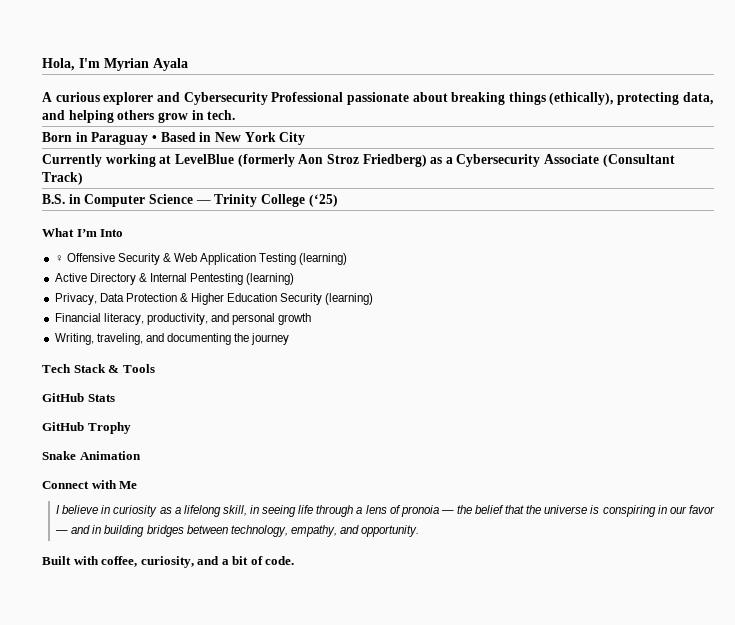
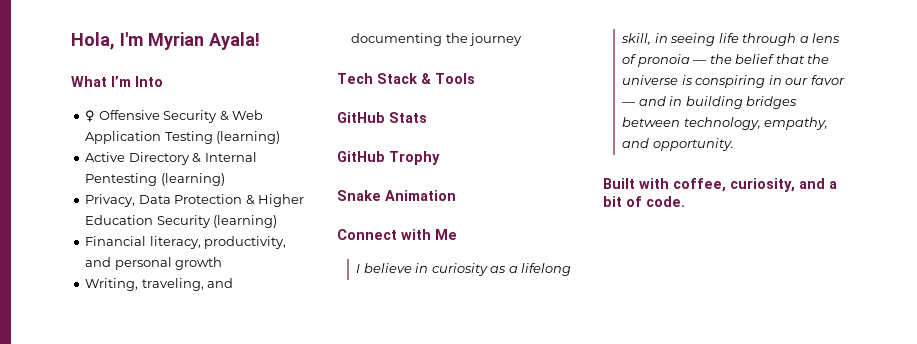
[153,58,188,71] [42,92,713,105] [42,110,236,123] [42,132,306,145] [42,154,675,167] [42,172,83,185] [42,194,338,207] Ayala // A curious explorer and Cybersecurity Professional passionate about breaking things (ethically), protecting data, and helping others grow in tech. // Born in Paraguay • Based in New York City // Currently working at LevelBlue (formerly Aon Stroz Friedberg) as a Cybersecurity Associate (Consultant Track) // B.S. in Computer Science — Trinity College (‘25) -> [208,32,260,50] Ayala!

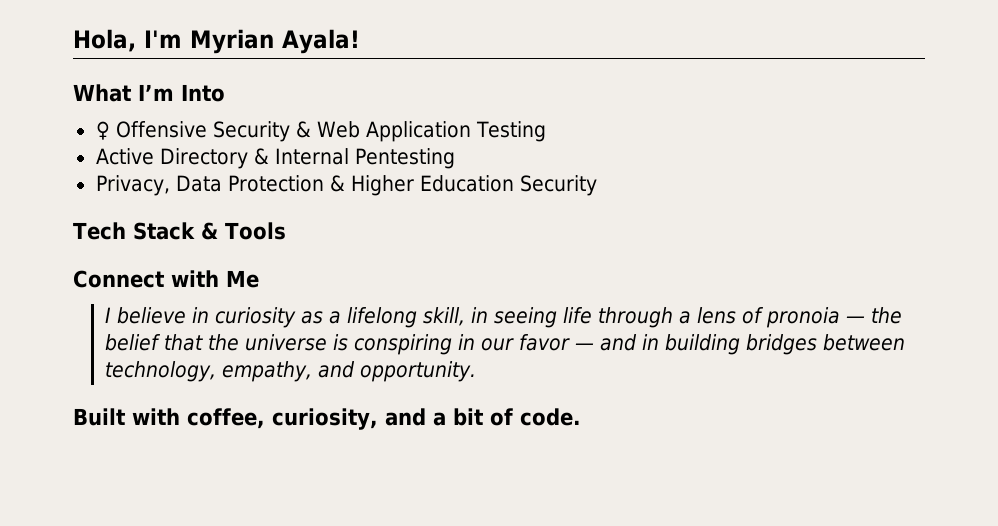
[216,131,281,144] (learning) -> (547, 131) none
[160,173,225,186] (learning) -> (455, 158) none
[213,215,278,228] [85,236,287,249] [85,257,223,270] [85,278,234,291] [351,33,523,46] [337,73,475,84] [337,112,427,123] [337,151,440,165] [337,190,456,201] (learning) // Financial literacy, productivity, and personal growth // Writing, traveling, and documenting the journey // Tech Stack & Tools // GitHub Stats // GitHub Trophy // Snake Animation -> [73,222,286,240] // Tech Stack & Tools

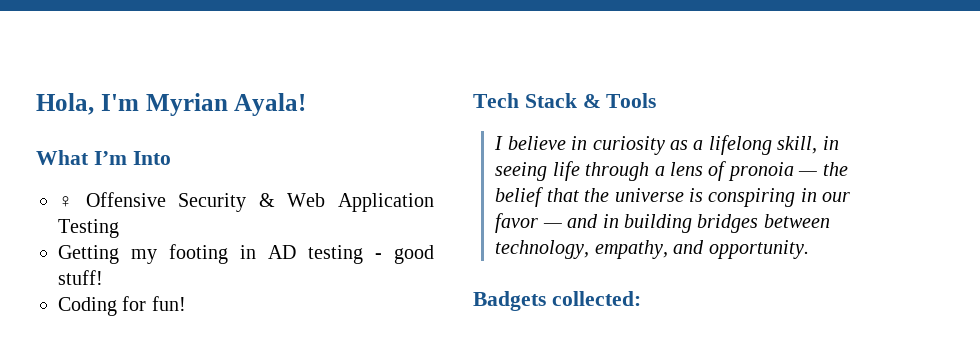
[95,148,455,169] [95,175,597,196] Active Directory & Internal Pentesting // Privacy, Data Protection & Higher Education Security -> [58,244,434,264] [58,270,103,285] [58,296,186,316] Getting my footing in AD testing - good stuff! // Coding for fun!
[73,270,259,288] // Connect with Me -> (657, 100) none
[73,408,581,430] Built with coffee, curiosity, and a bit of code. -> [473,291,641,311] Badgets collected:

